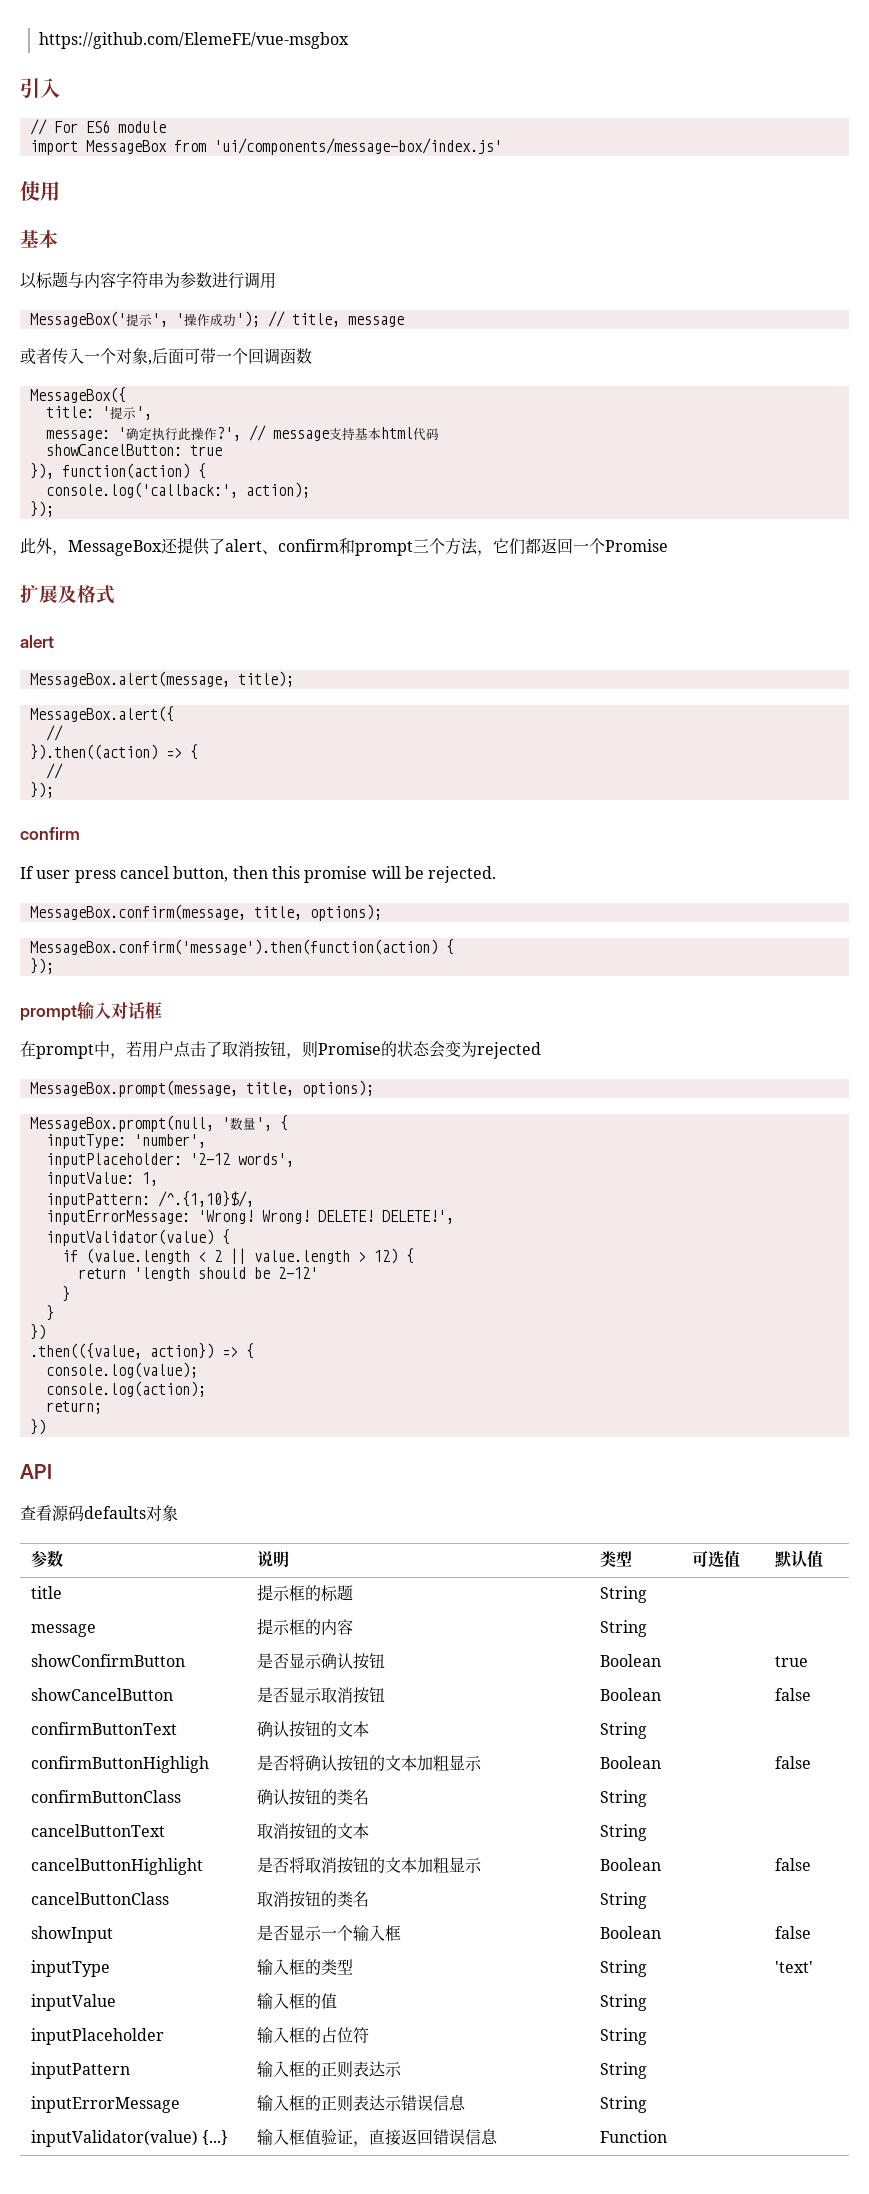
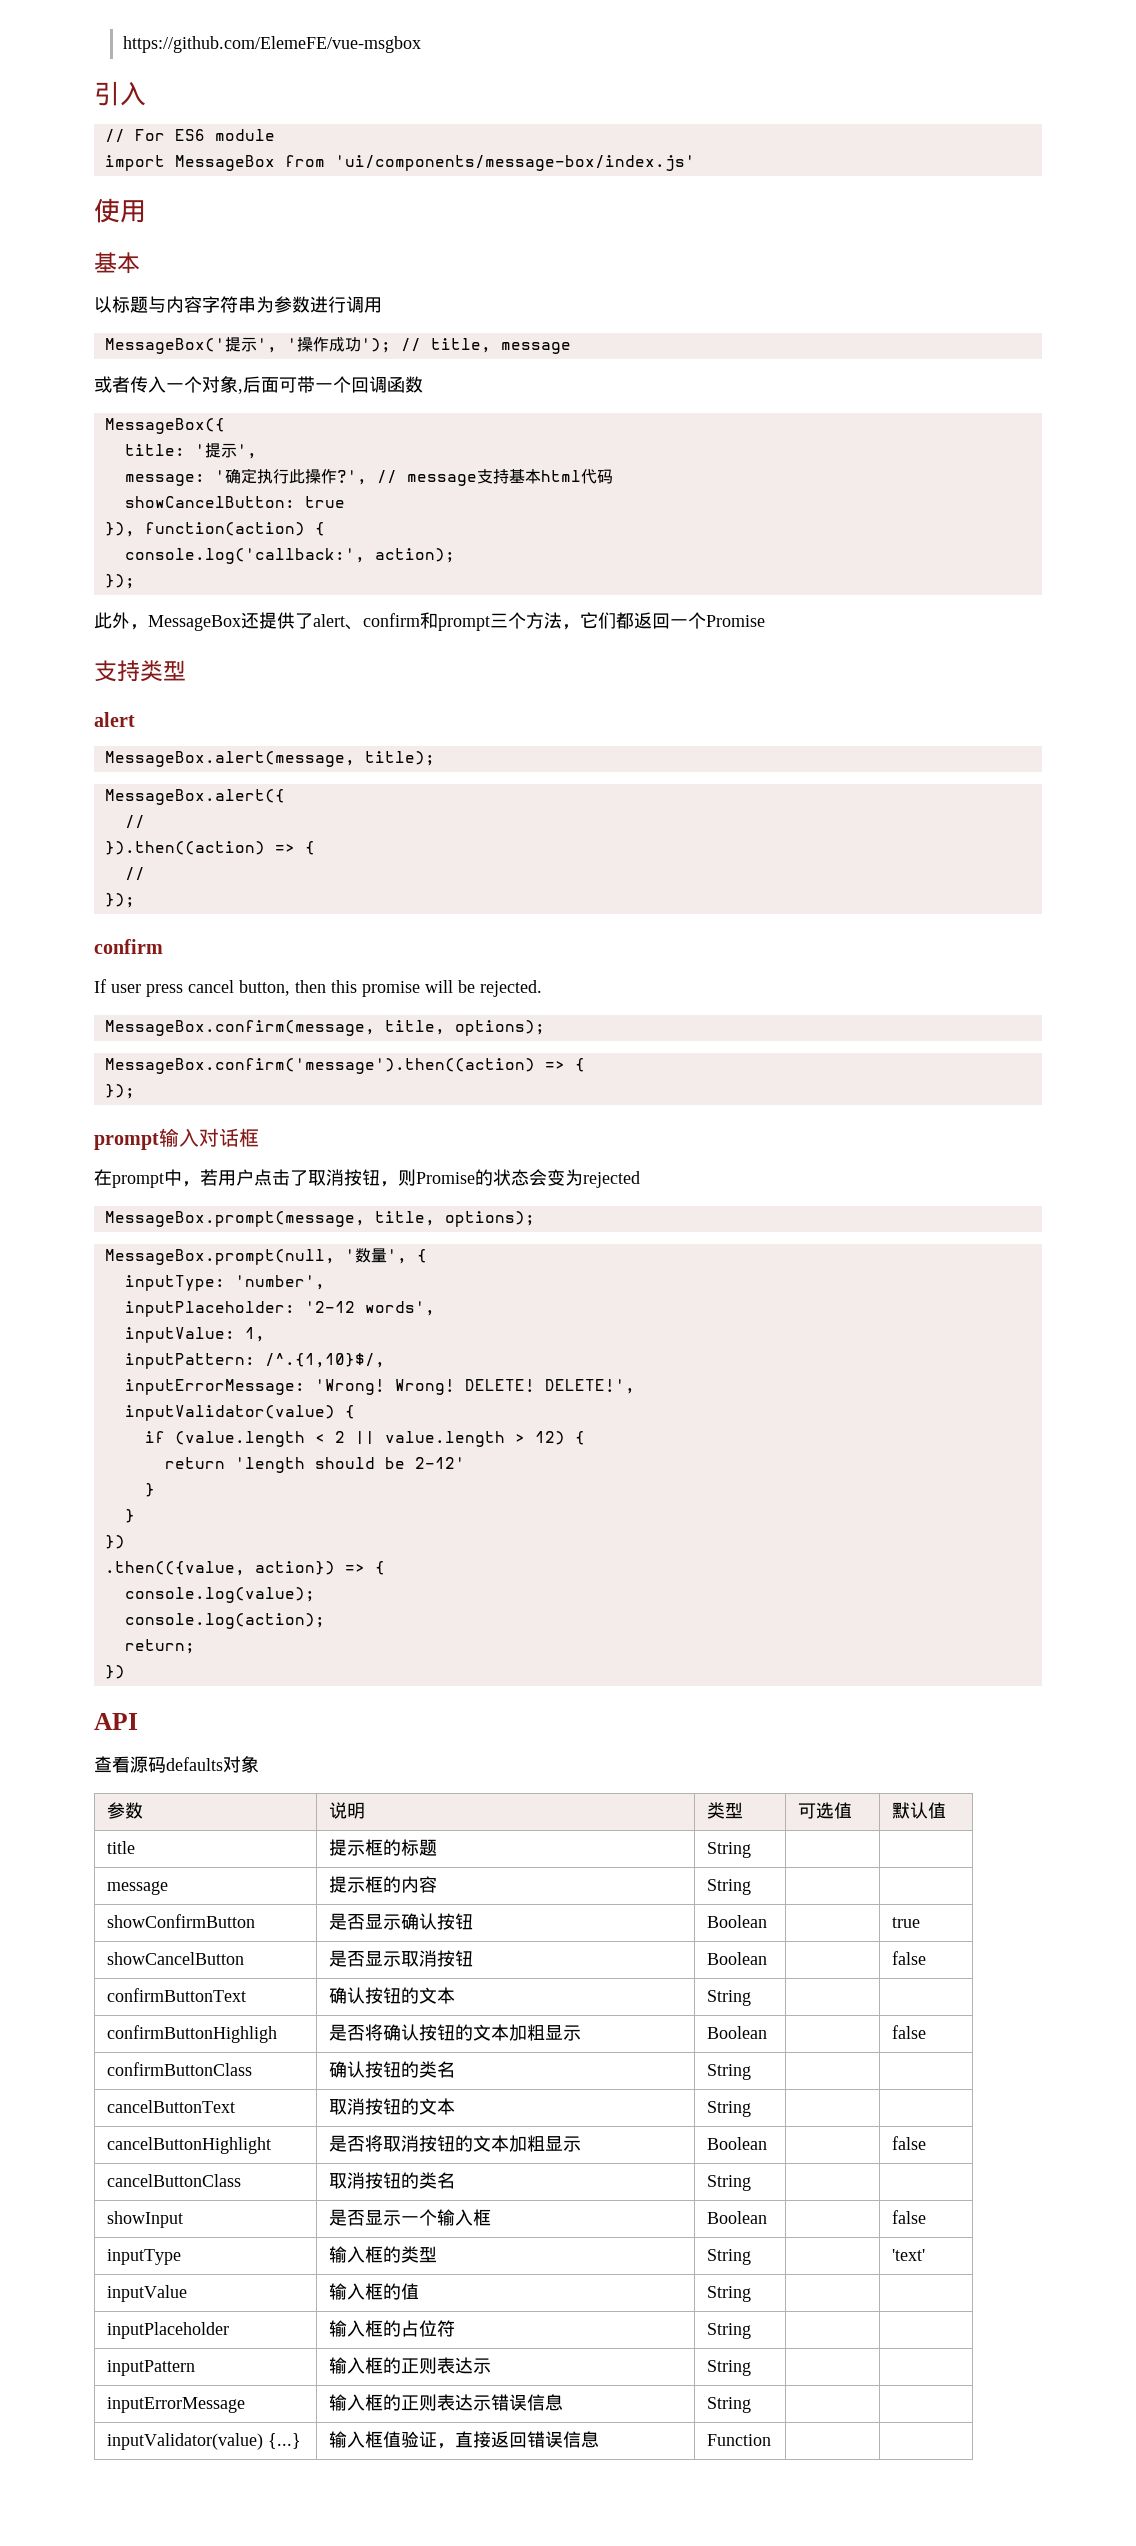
[20,585,115,604] 扩展及格式 -> [94,660,186,682] 支持类型
[29,939,438,955] MessageBox.confirm('message').then(function(action) -> [104,1058,565,1074] MessageBox.confirm('message').then((action) =>

